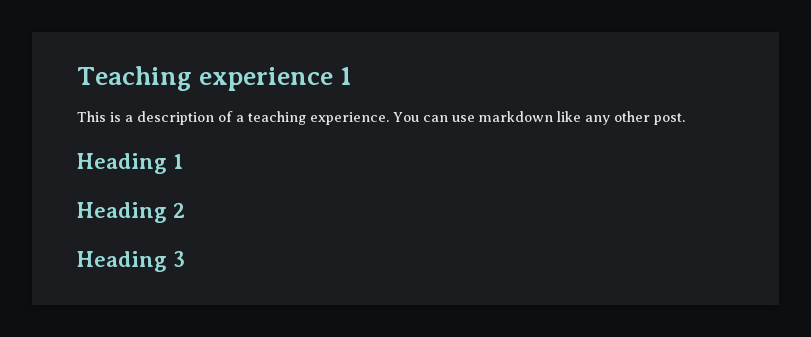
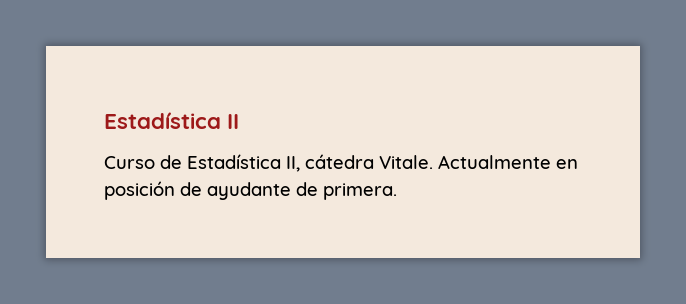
[77,66,353,91] [77,111,685,125] [77,153,184,174] [77,202,186,223] [77,251,186,272] Teaching experience 1 // This is a description of a teaching experience. You can use markdown like any other post. // Heading 1 // Heading 2 // Heading 3 -> [104,112,240,129] [104,154,578,172] [104,181,397,200] Estadística II // Curso de Estadística II, cátedra Vitale. Actualmente en posición de ayudante de primera.

